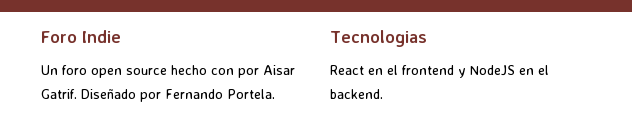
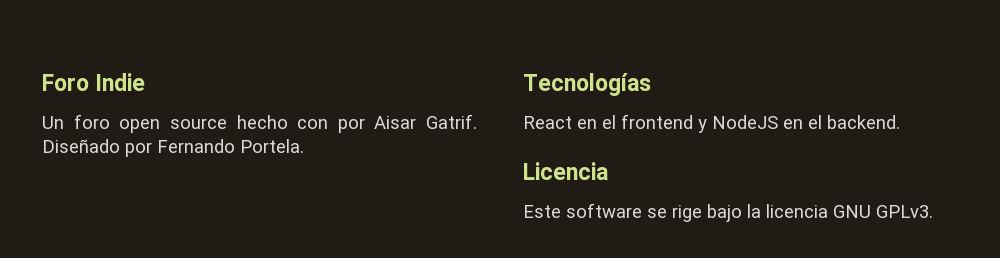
[330,30,427,47] Tecnologias -> [523,73,651,96] Tecnologías
(383, 94) none -> [523,162,608,180] [523,203,933,222] // Licencia // Este software se rige bajo la licencia GNU GPLv3.

